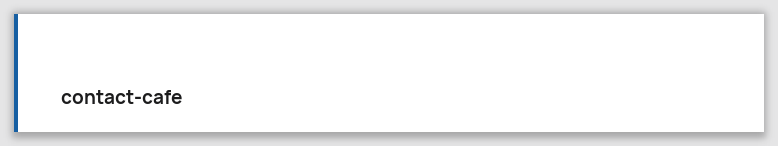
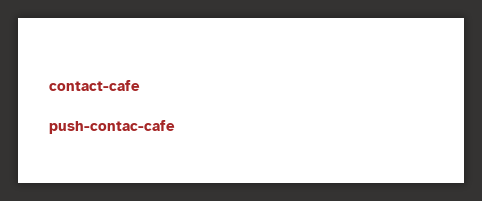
(182, 97) none -> [49,120,175,134] // push-contac-cafe

